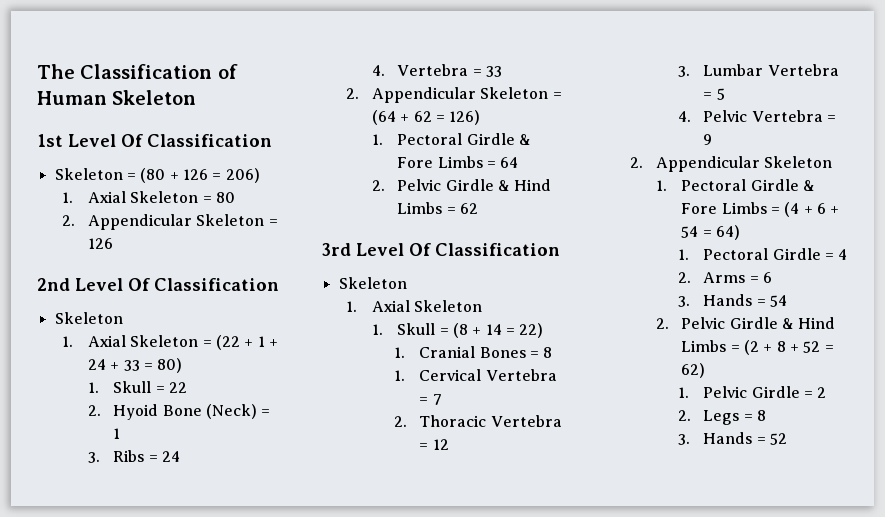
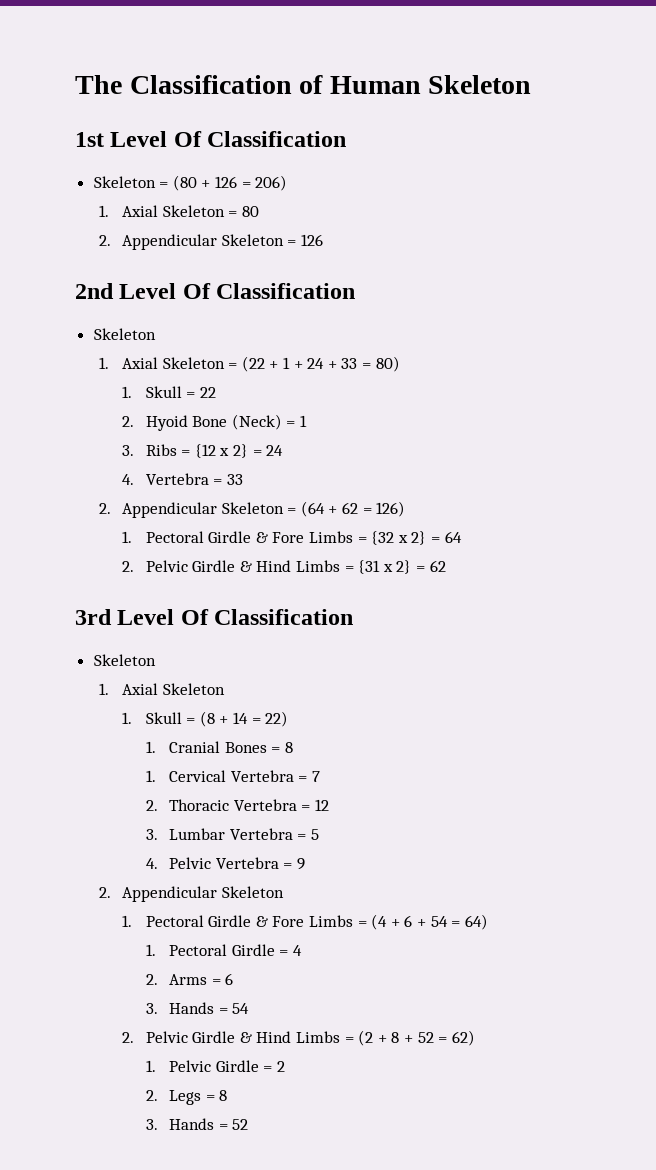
(158, 458) none -> [194,444,262,458] {12 x 2} =
(497, 164) none -> [371,531,440,545] {32 x 2} =
(456, 210) none -> [358,560,425,574] {31 x 2} =

